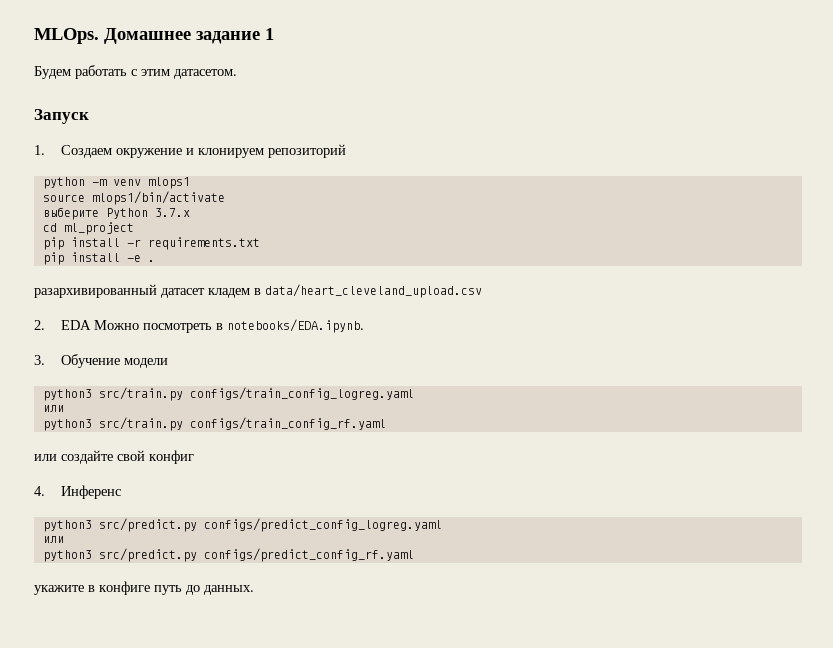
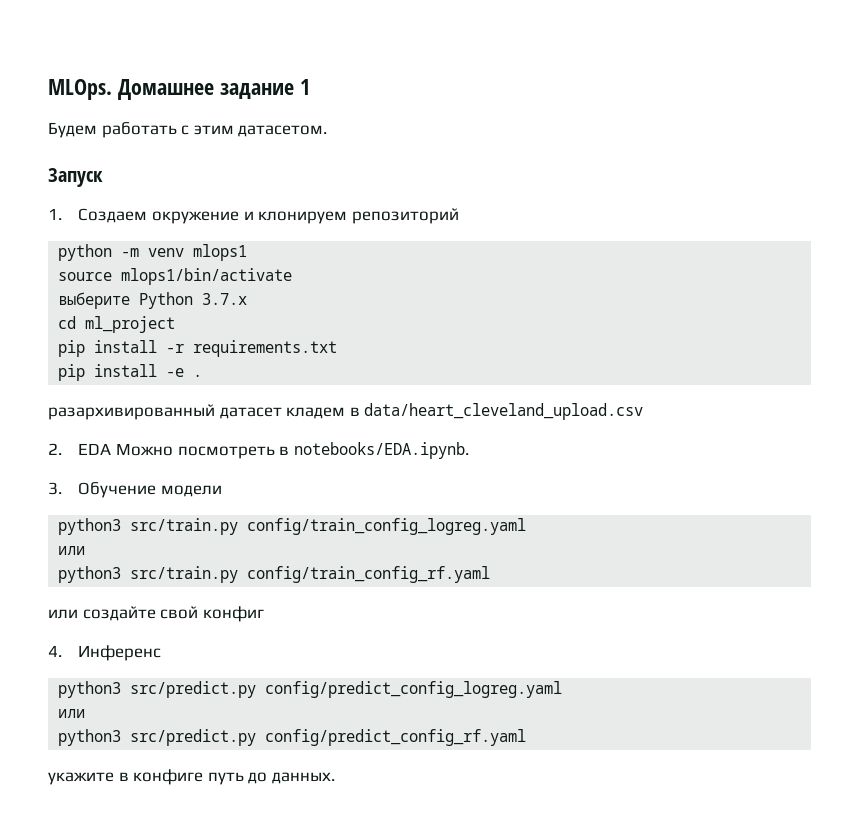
[189,387,414,400] configs/train_config_logreg.yaml -> [247,518,527,535] config/train_config_logreg.yaml
[189,417,386,430] configs/train_config_rf.yaml -> [247,566,491,583] config/train_config_rf.yaml
[203,518,442,532] configs/predict_config_logreg.yaml -> [265,681,563,698] config/predict_config_logreg.yaml
[203,548,414,562] configs/predict_config_rf.yaml -> [265,729,527,746] config/predict_config_rf.yaml

